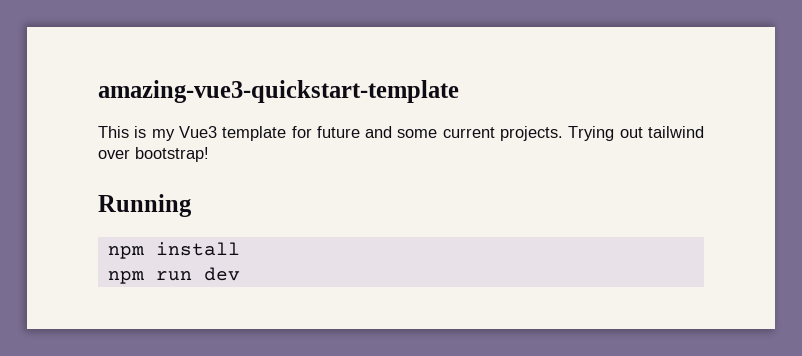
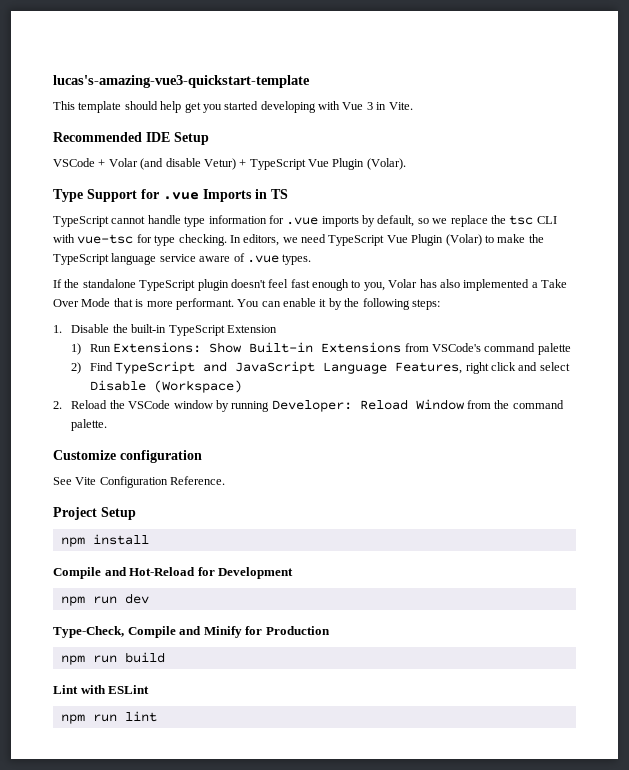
[98,80,459,103] amazing-vue3-quickstart-template -> [53,75,310,88] lucas's-amazing-vue3-quickstart-template
[134,126,704,141] [98,147,209,162] [98,194,192,217] [107,242,240,259] [107,267,240,284] is my Vue3 template for future and some current projects. Trying out tailwind over bootstrap! // Running // npm install // npm run dev -> [78,101,413,113] [53,132,209,145] [53,158,406,170] [53,189,288,202] [53,215,557,227] [53,234,544,246] [53,253,312,265] [53,279,567,291] [53,298,440,310] [53,324,277,336] [71,342,571,355] [71,361,570,374] [89,380,242,393] [53,399,564,412] [71,419,108,431] [53,450,202,463] [53,476,226,488] [53,507,136,520] [60,534,149,547] [53,567,294,579] [60,593,149,606] [53,626,330,638] [60,652,165,665] [53,685,150,694] [60,711,157,724] template should help get you started developing with Vue 3 in Vite. // Recommended IDE Setup // VSCode + Volar (and disable Vetur) + TypeScript Vue Plugin (Volar). // Type Support for .vue Imports in TS // TypeScript cannot handle type information for .vue imports by default, so we replace the tsc CLI with vue-tsc for type checking. In editors, we need TypeScript Vue Plugin (Volar) to make the TypeScript language service aware of .vue types. // If the standalone TypeScript plugin doesn't feel fast enough to you, Volar has also implemented a Take Over Mode that is more performant. You can enable it by the following steps: // 1. Disable the built-in TypeScript Extension // 1) Run Extensions: Show Built-in Extensions from VSCode's command palette // 2) Find TypeScript and JavaScript Language Features, right click and select Disable (Workspace) // 2. Reload the VSCode window by running Developer: Reload Window from the command palette. // Customize configuration // See Vite Configuration Reference. // Project Setup // npm install // Compile and Hot-Reload for Development // npm run dev // Type-Check, Compile and Minify for Production // npm run build // Lint with ESLint // npm run lint

